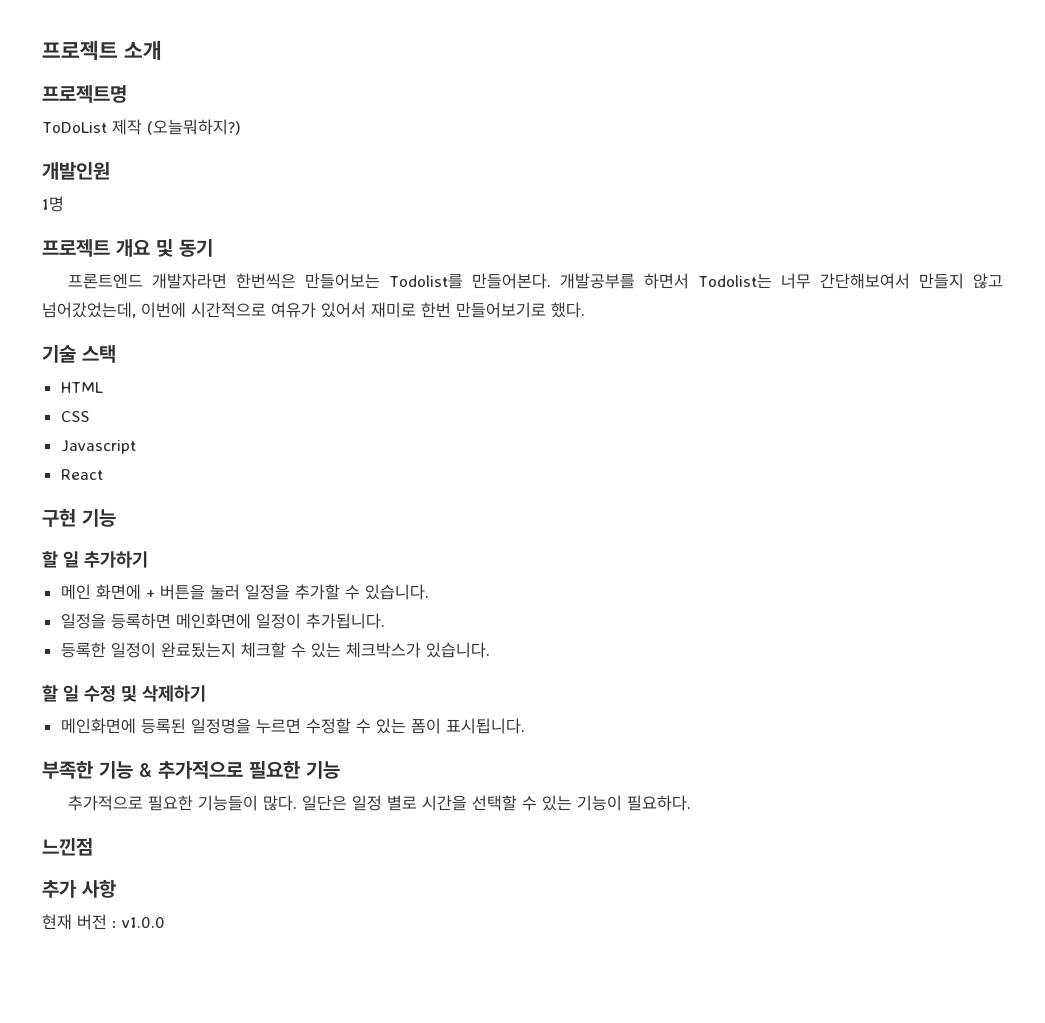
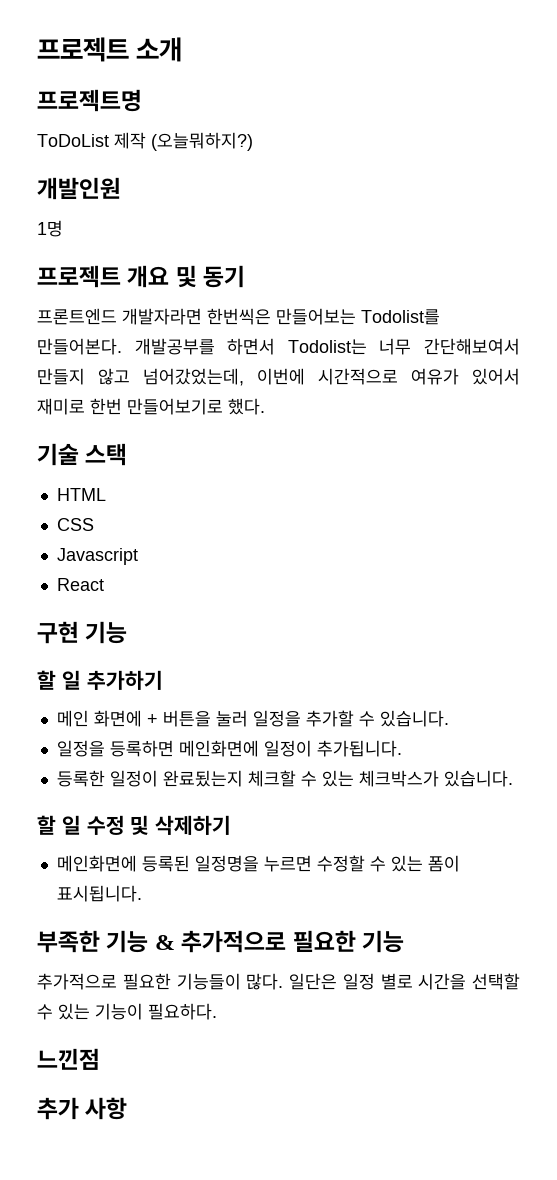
[42,914,165,930] // 현재 버전 : v1.0.0 -> (128, 1108) none

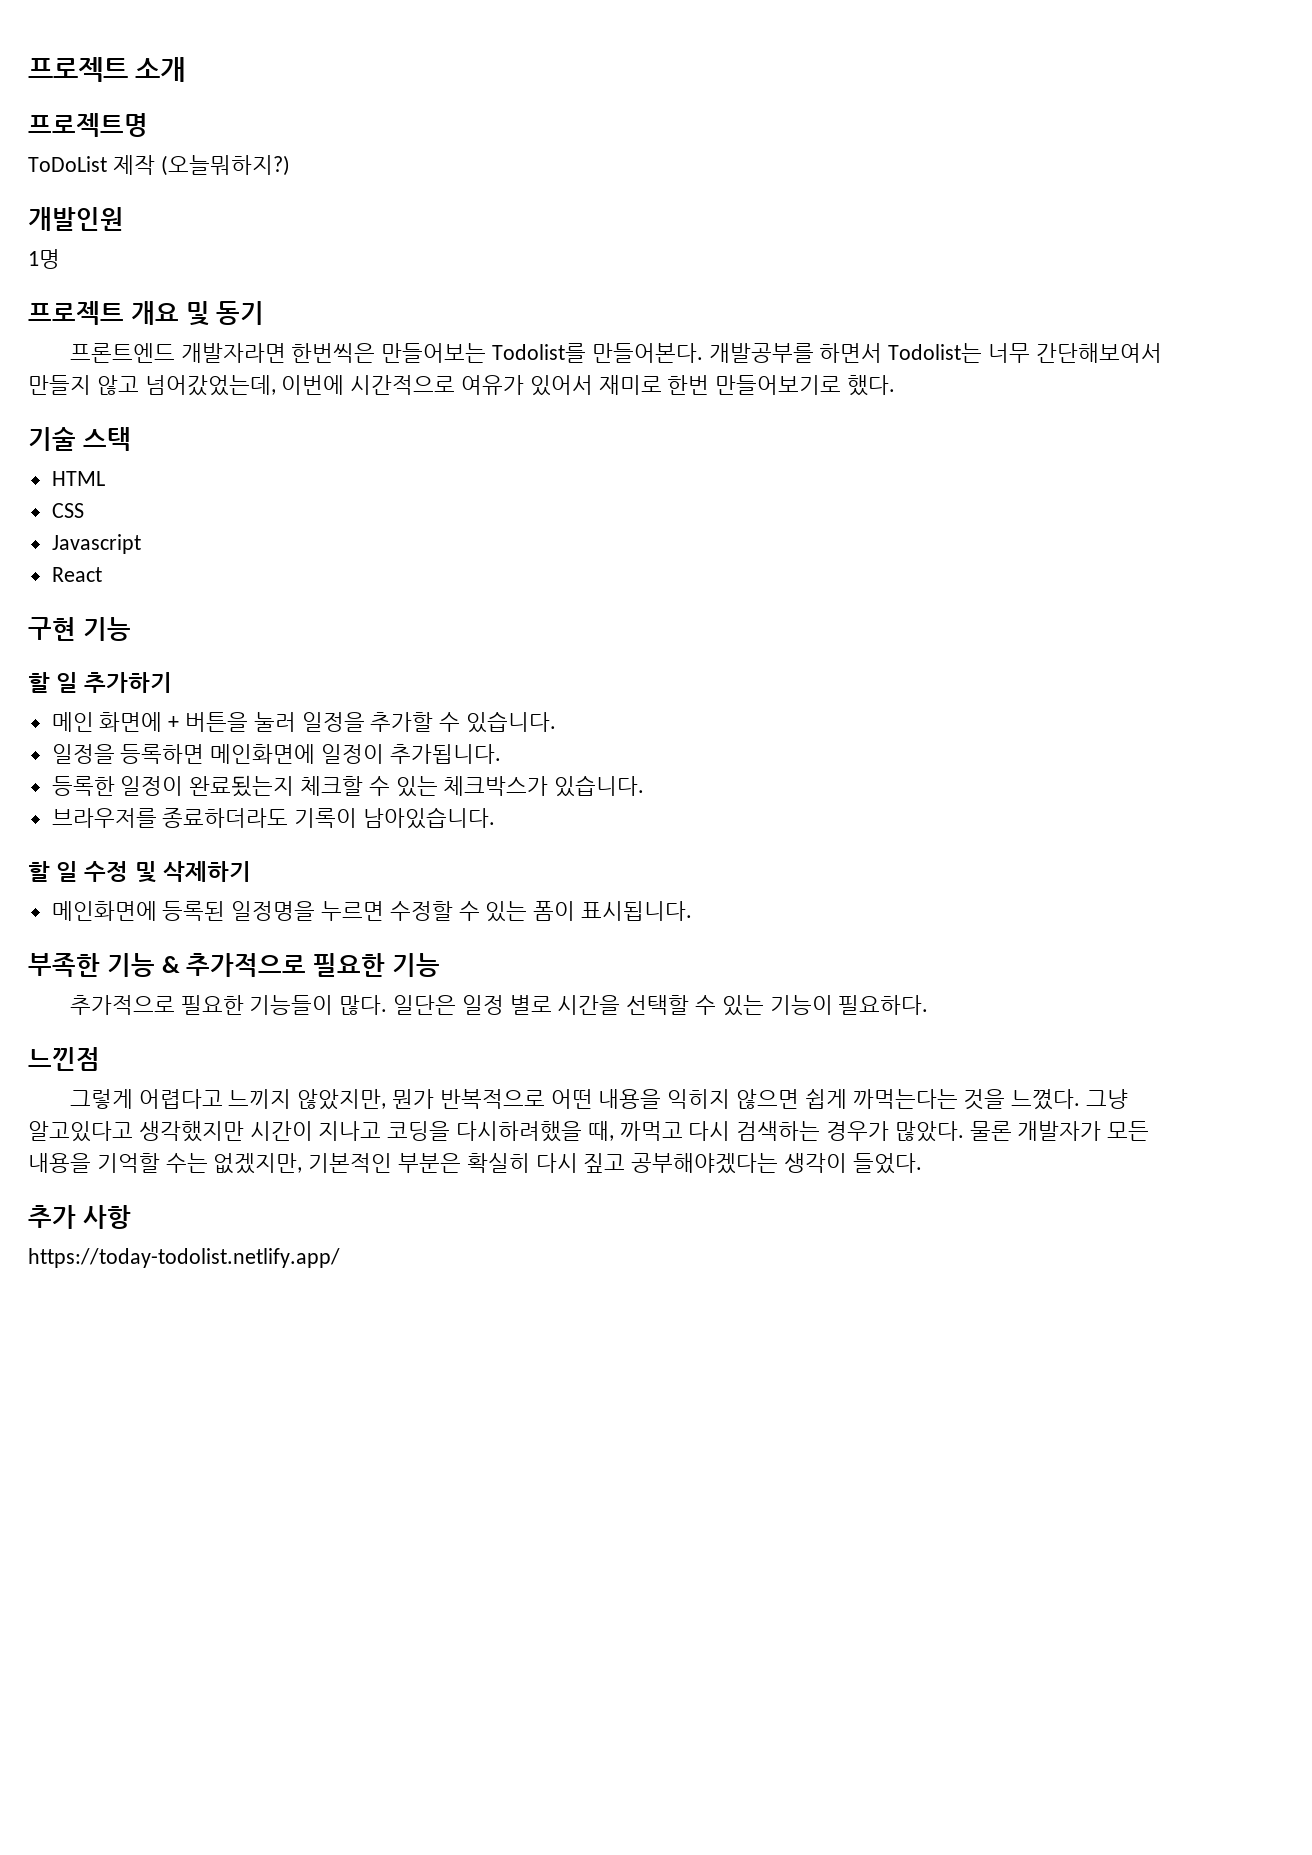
(513, 778) none -> [51,807,496,829] // 브라우저를 종료하더라도 기록이 남아있습니다.
(100, 1059) none -> [69,1089,1128,1110] [28,1121,1150,1142] [28,1153,922,1174] // 그렇게 어렵다고 느끼지 않았지만, 뭔가 반복적으로 어떤 내용을 익히지 않으면 쉽게 까먹는다는 것을 느꼈다. 그냥 알고있다고 생각했지만 시간이 지나고 코딩을 다시하려했을 때, 까먹고 다시 검색하는 경우가 많았다. 물론 개발자가 모든 내용을 기억할 수는 없겠지만, 기본적인 부분은 확실히 다시 짚고 공부해야겠다는 생각이 들었다.
(128, 1108) none -> [28,1248,340,1268] // https://today-todolist.netlify.app/

